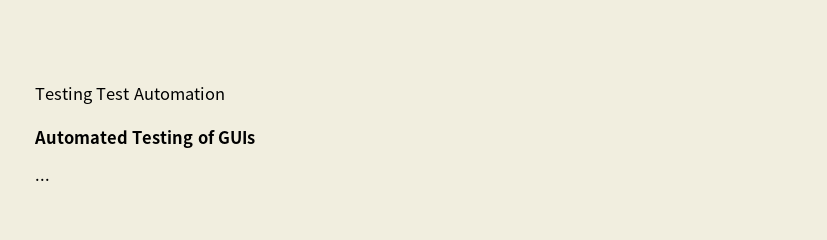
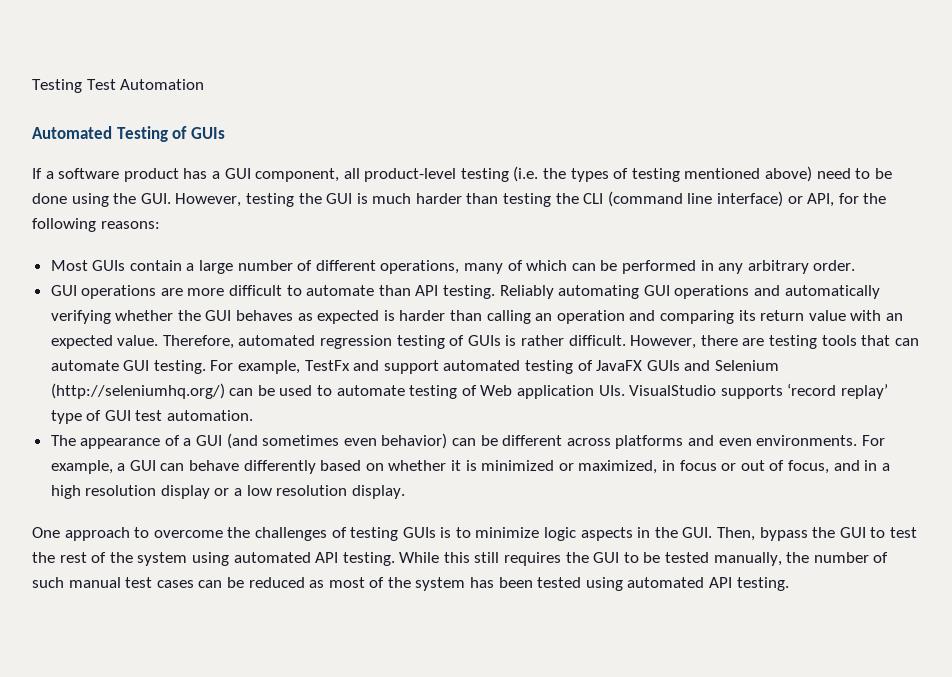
[35,178,50,181] ... -> [32,166,892,182] [32,191,887,207] [32,218,160,232] [50,260,856,274] [50,285,880,299] [50,310,903,324] [50,335,919,349] [50,360,779,374] [50,383,888,399] [50,410,254,424] [50,433,885,449] [50,460,890,474] [50,485,405,499] [32,527,917,541] [32,552,889,566] [32,577,789,591] If a software product has a GUI component, all product-level testing (i.e. the types of testing mentioned above) need to be done using the GUI. However, testing the GUI is much harder than testing the CLI (command line interface) or API, for the following reasons: // Most GUIs contain a large number of different operations, many of which can be performed in any arbitrary order. // GUI operations are more difficult to automate than API testing. Reliably automating GUI operations and automatically verifying whether the GUI behaves as expected is harder than calling an operation and comparing its return value with an expected value. Therefore, automated regression testing of GUIs is rather difficult. However, there are testing tools that can automate GUI testing. For example, TestFx and support automated testing of JavaFX GUIs and Selenium (http://seleniumhq.org/) can be used to automate testing of Web application UIs. VisualStudio supports ‘record replay’ type of GUI test automation. // The appearance of a GUI (and sometimes even behavior) can be different across platforms and even environments. For example, a GUI can behave differently based on whether it is minimized or maximized, in focus or out of focus, and in a high resolution display or a low resolution display. // One approach to overcome the challenges of testing GUIs is to minimize logic aspects in the GUI. Then, bypass the GUI to test the rest of the system using automated API testing. While this still requires the GUI to be tested manually, the number of such manual test cases can be reduced as most of the system has been tested using automated API testing.

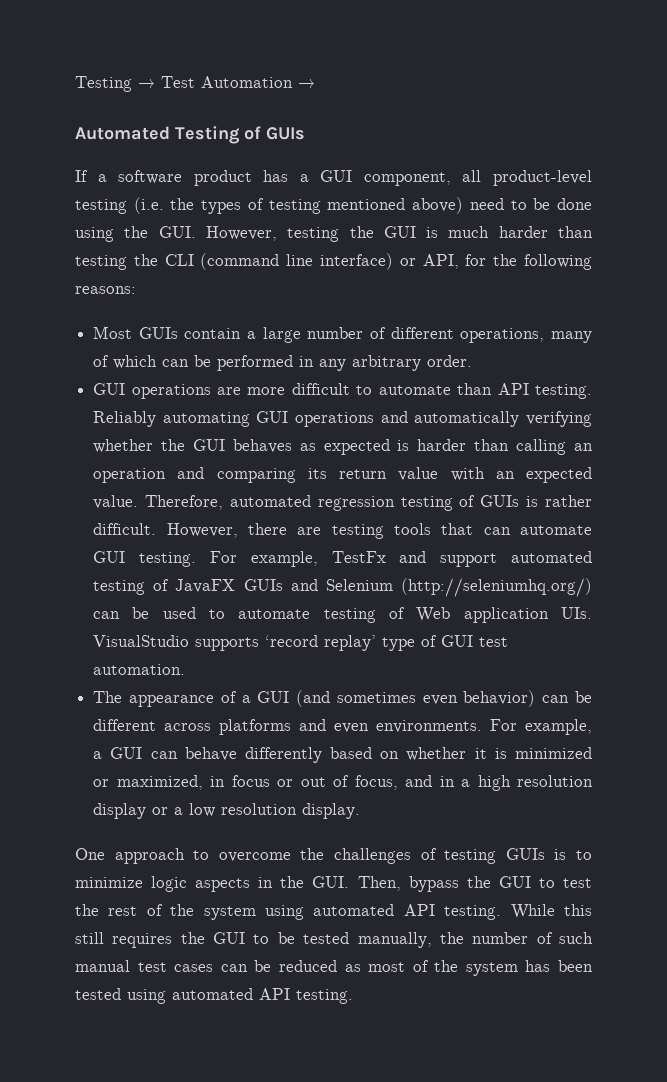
[32,79,82,93] Testing -> [75,76,155,92] Testing →
(205, 84) none -> [298,79,315,88] →

